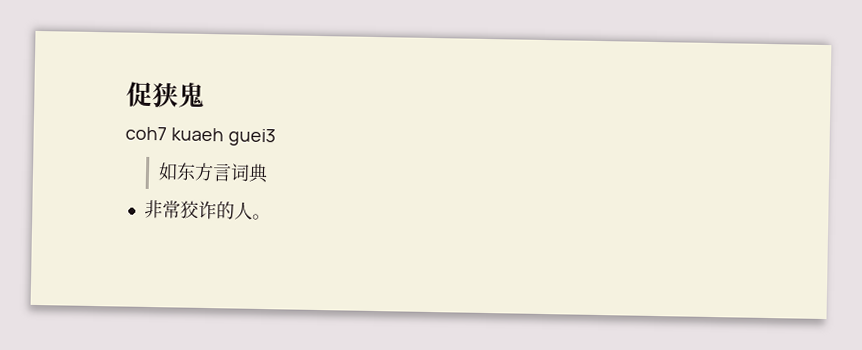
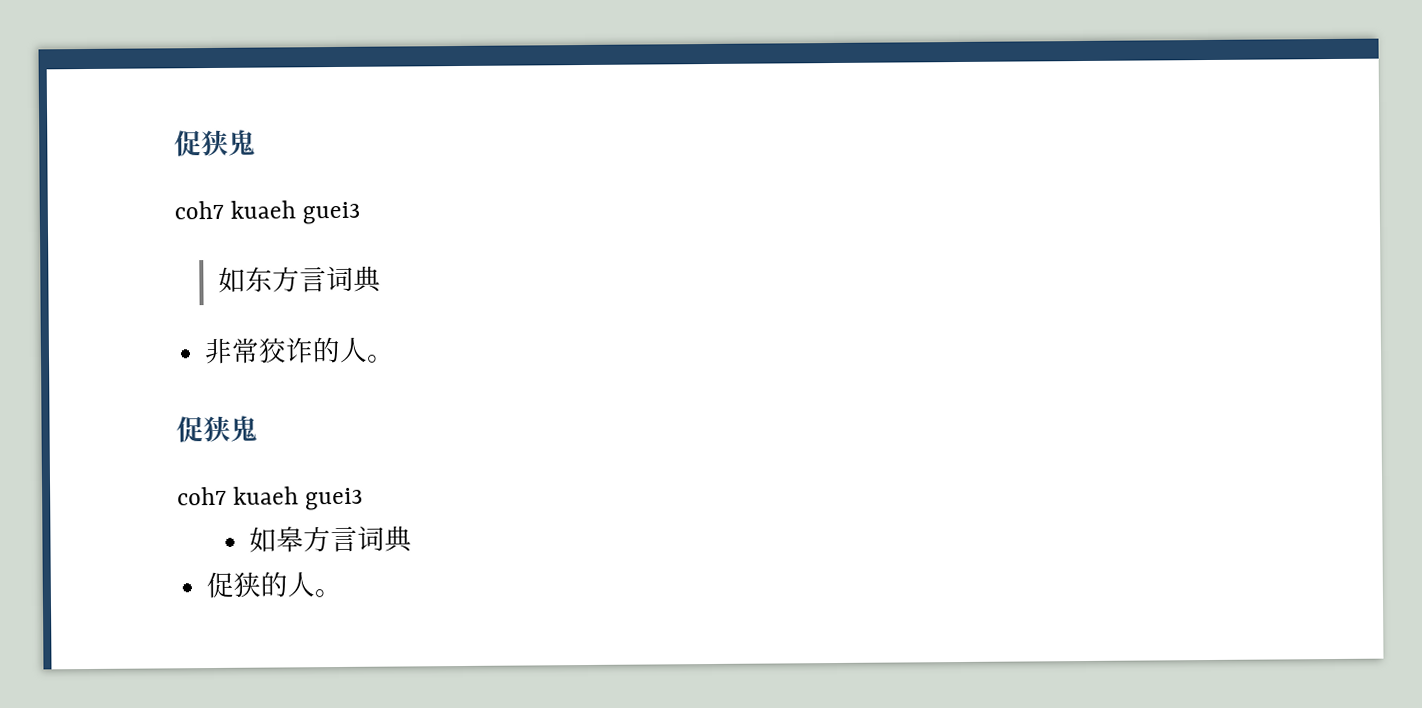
(271, 217) none -> [176,415,258,443] [177,486,364,511] [248,525,413,553] [206,571,343,599] // 促狭鬼 // coh7 kuaeh guei3 // 如皋方言词典 // 促狭的人。

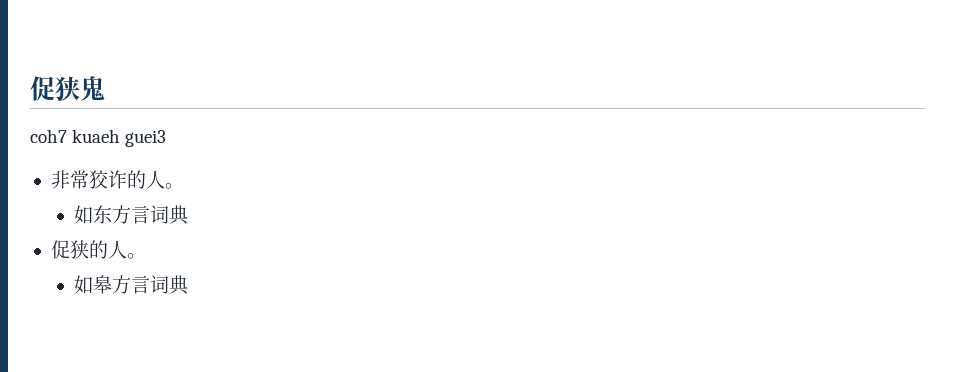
[174,129,256,157] [174,200,361,225] [217,265,382,293] 促狭鬼 // coh7 kuaeh guei3 // 如东方言词典 -> [30,76,105,101] [30,129,167,147] 促狭鬼 // coh7 kuaeh guei3
[176,415,258,443] [177,486,364,511] [248,526,304,553] // 促狭鬼 // coh7 kuaeh guei3 // 如皋 -> [74,205,113,224] // 如东
(343, 593) none -> [74,275,190,295] // 如皋方言词典

